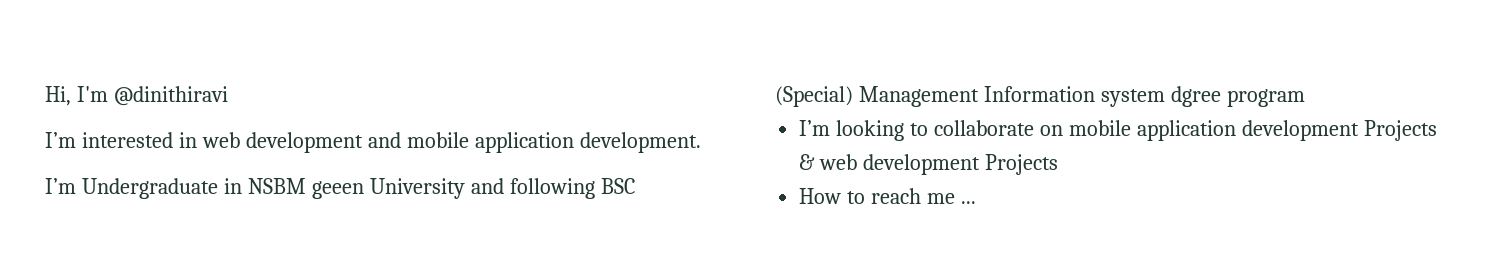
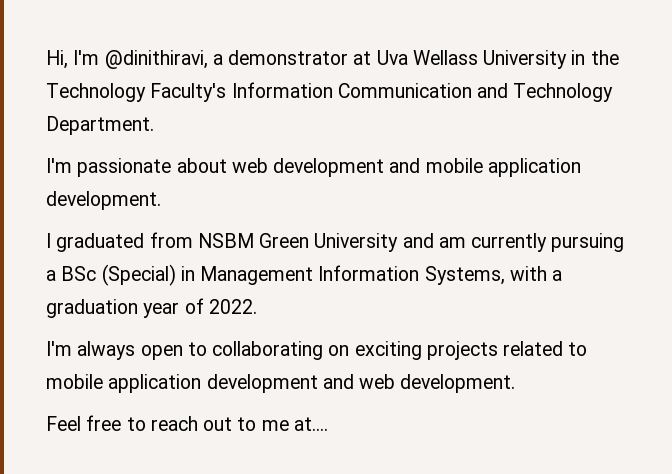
[113,86,228,106] [45,132,197,148] @dinithiravi // I’m interested in -> [104,50,619,69] [46,82,614,102] [46,116,154,135] [46,158,227,177] @dinithiravi, a demonstrator at Uva Wellass University in the Technology Faculty's Information Communication and Technology Department. // I'm passionate about
[45,178,635,199] [775,86,1305,107] [799,120,1437,141] [799,154,1059,175] [799,188,976,204] I’m Undergraduate in NSBM geeen University and following BSC (Special) Management Information system dgree program // I’m looking to collaborate on mobile application development Projects & web development Projects // How to reach me ... -> [46,232,625,252] [46,264,563,286] [46,298,257,318] [46,341,588,360] [46,374,516,393] [46,415,328,431] I graduated from NSBM Green University and am currently pursuing a BSc (Special) in Management Information Systems, with a graduation year of 2022. // I'm always open to collaborating on exciting projects related to mobile application development and web development. // Feel free to reach out to me at....

